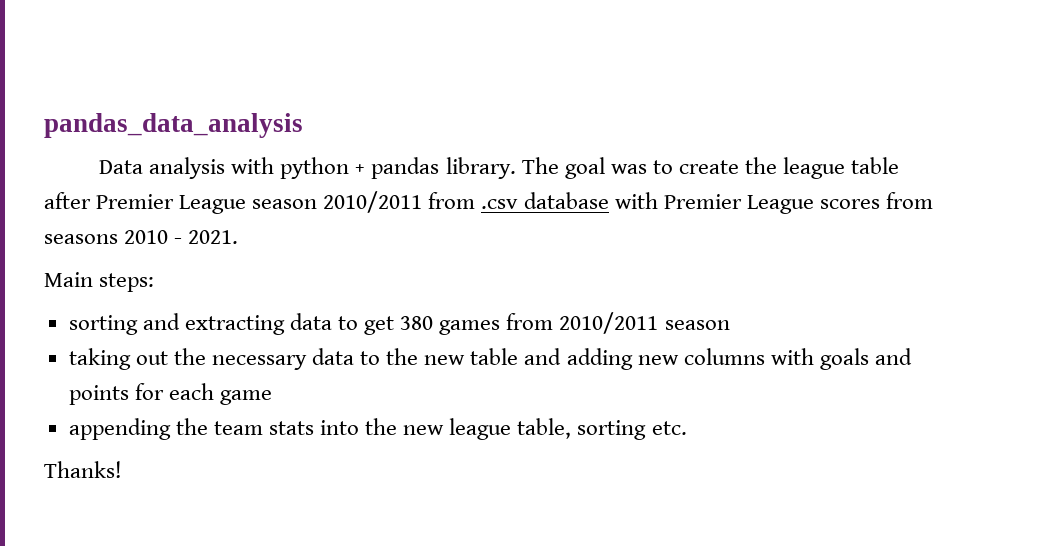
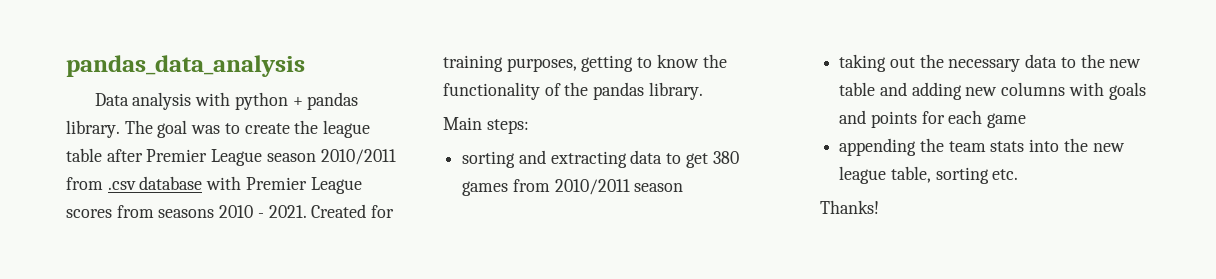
(239, 237) none -> [311,204,395,218] [443,54,727,72] [443,82,703,100] Created for training purposes, getting to know the functionality of the pandas library.

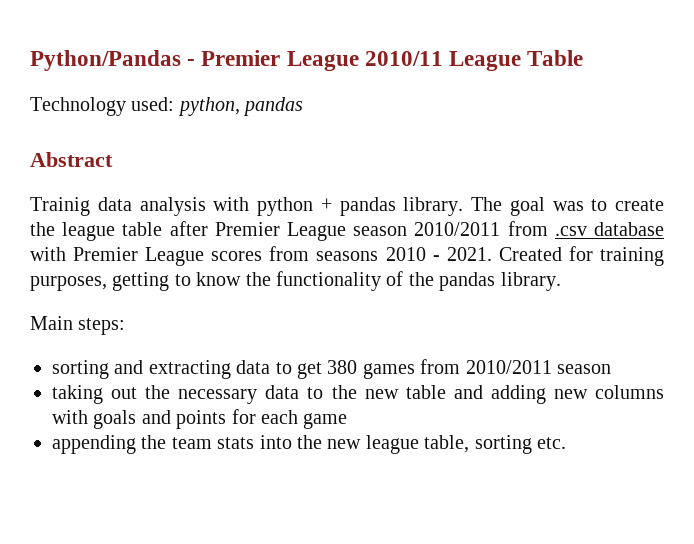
[66,55,305,77] [94,93,129,106] pandas_data_analysis // Data -> [30,50,584,71] [30,97,304,116] [30,152,113,167] [30,197,132,216] Python/Pandas - Premier League 2010/11 League Table // Technology used: python, pandas // Abstract // Trainig data
[820,200,879,214] // Thanks! -> (566, 443) none

